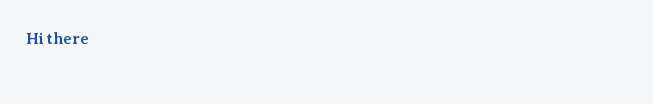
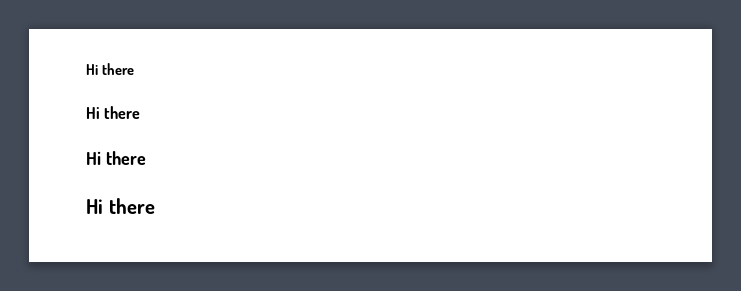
[26,32,90,44] Hi there -> [86,63,134,75] [86,106,141,119] [86,151,146,165] [86,198,155,214] Hi there // Hi there // Hi there // Hi there

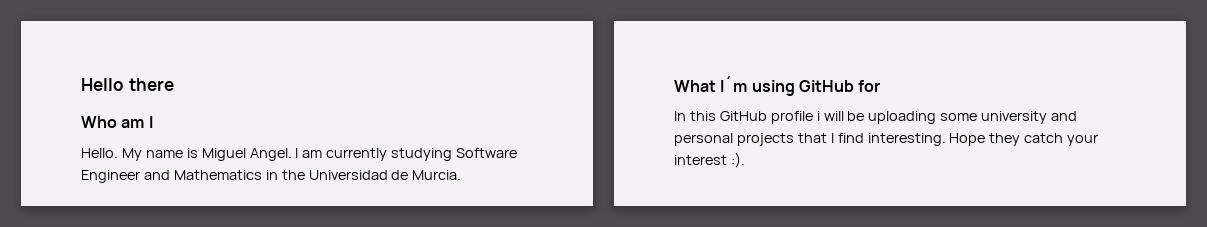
[86,63,134,75] [86,106,141,119] [86,151,146,165] [86,198,155,214] Hi there // Hi there // Hi there // Hi there -> [81,78,174,91] [81,116,153,128] [81,148,518,161] [81,170,462,183] [674,76,881,96] [674,111,1078,124] [674,133,1099,146] [674,152,745,168] Hello there // Who am I // Hello. My name is Miguel Angel. I am currently studying Software Engineer and Mathematics in the Universidad de Murcia. // What I´m using GitHub for // In this GitHub profile i will be uploading some university and personal projects that I find interesting. Hope they catch your interest :).

